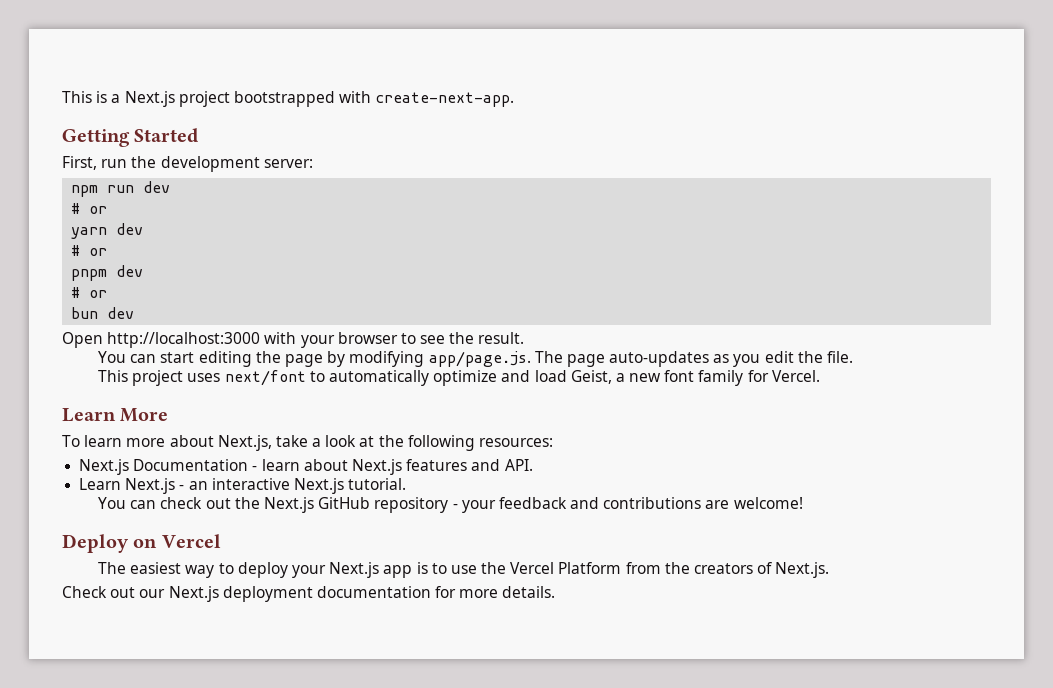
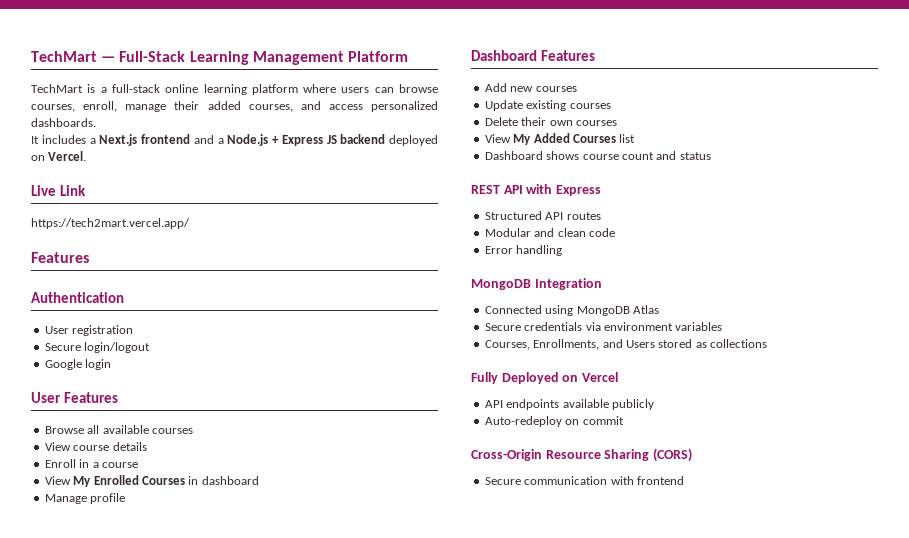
[62,91,515,107] [62,128,199,147] [62,156,313,172] [71,181,171,197] [71,203,108,214] [71,223,144,239] [71,245,108,256] [71,265,144,281] [71,287,108,298] [71,307,135,319] [62,332,525,348] [98,351,853,367] [98,370,820,386] [62,408,169,422] [62,435,554,451] [79,459,533,475] [79,478,407,494] [98,497,803,513] [62,534,221,553] [98,562,830,578] [62,586,556,602] This is a Next.js project bootstrapped with create-next-app. // Getting Started // First, run the development server: // npm run dev // # or // yarn dev // # or // pnpm dev // # or // bun dev // Open http://localhost:3000 with your browser to see the result. // You can start editing the page by modifying app/page.js. The page auto-updates as you edit the file. // This project uses next/font to automatically optimize and load Geist, a new font family for Vercel. // Learn More // To learn more about Next.js, take a look at the following resources: // Next.js Documentation - learn about Next.js features and API. // Learn Next.js - an interactive Next.js tutorial. // You can check out the Next.js GitHub repository - your feedback and contributions are welcome! // Deploy on Vercel // The easiest way to deploy your Next.js app is to use the Vercel Platform from the creators of Next.js. // Check out our Next.js deployment documentation for more details. -> [31,51,408,65] [31,84,439,95] [31,101,438,112] [31,118,96,127] [31,134,438,146] [31,151,87,161] [31,185,86,196] [31,218,190,229] [31,252,89,263] [31,292,124,303] [44,325,134,336] [44,342,151,353] [44,359,112,370] [31,392,118,403] [44,425,193,434] [44,442,147,451] [44,459,138,468] [44,475,259,487] [44,493,126,504] [471,50,595,61] [484,83,577,92] [484,100,611,111] [484,117,617,126] [484,133,636,145] [484,151,711,160] [471,184,601,196] [484,211,601,220] [484,228,615,237] [484,245,563,256] [471,278,602,290] [484,305,659,316] [484,322,723,331] [484,339,767,350] [471,372,618,384] [484,399,654,410] [484,416,624,427] [471,448,692,462] [484,476,684,485] TechMart — Full-Stack Learning Management Platform // TechMart is a full-stack online learning platform where users can browse courses, enroll, manage their added courses, and access personalized dashboards. // It includes a Next.js frontend and a Node.js + Express JS backend deployed on Vercel. // Live Link // https://tech2mart.vercel.app/ // Features // Authentication // User registration // Secure login/logout // Google login // User Features // Browse all available courses // View course details // Enroll in a course // View My Enrolled Courses in dashboard // Manage profile // Dashboard Features // Add new courses // Update existing courses // Delete their own courses // View My Added Courses list // Dashboard shows course count and status // REST API with Express // Structured API routes // Modular and clean code // Error handling // MongoDB Integration // Connected using MongoDB Atlas // Secure credentials via environment variables // Courses, Enrollments, and Users stored as collections // Fully Deployed on Vercel // API endpoints available publicly // Auto-redeploy on commit // Cross-Origin Resource Sharing (CORS) // Secure communication with frontend

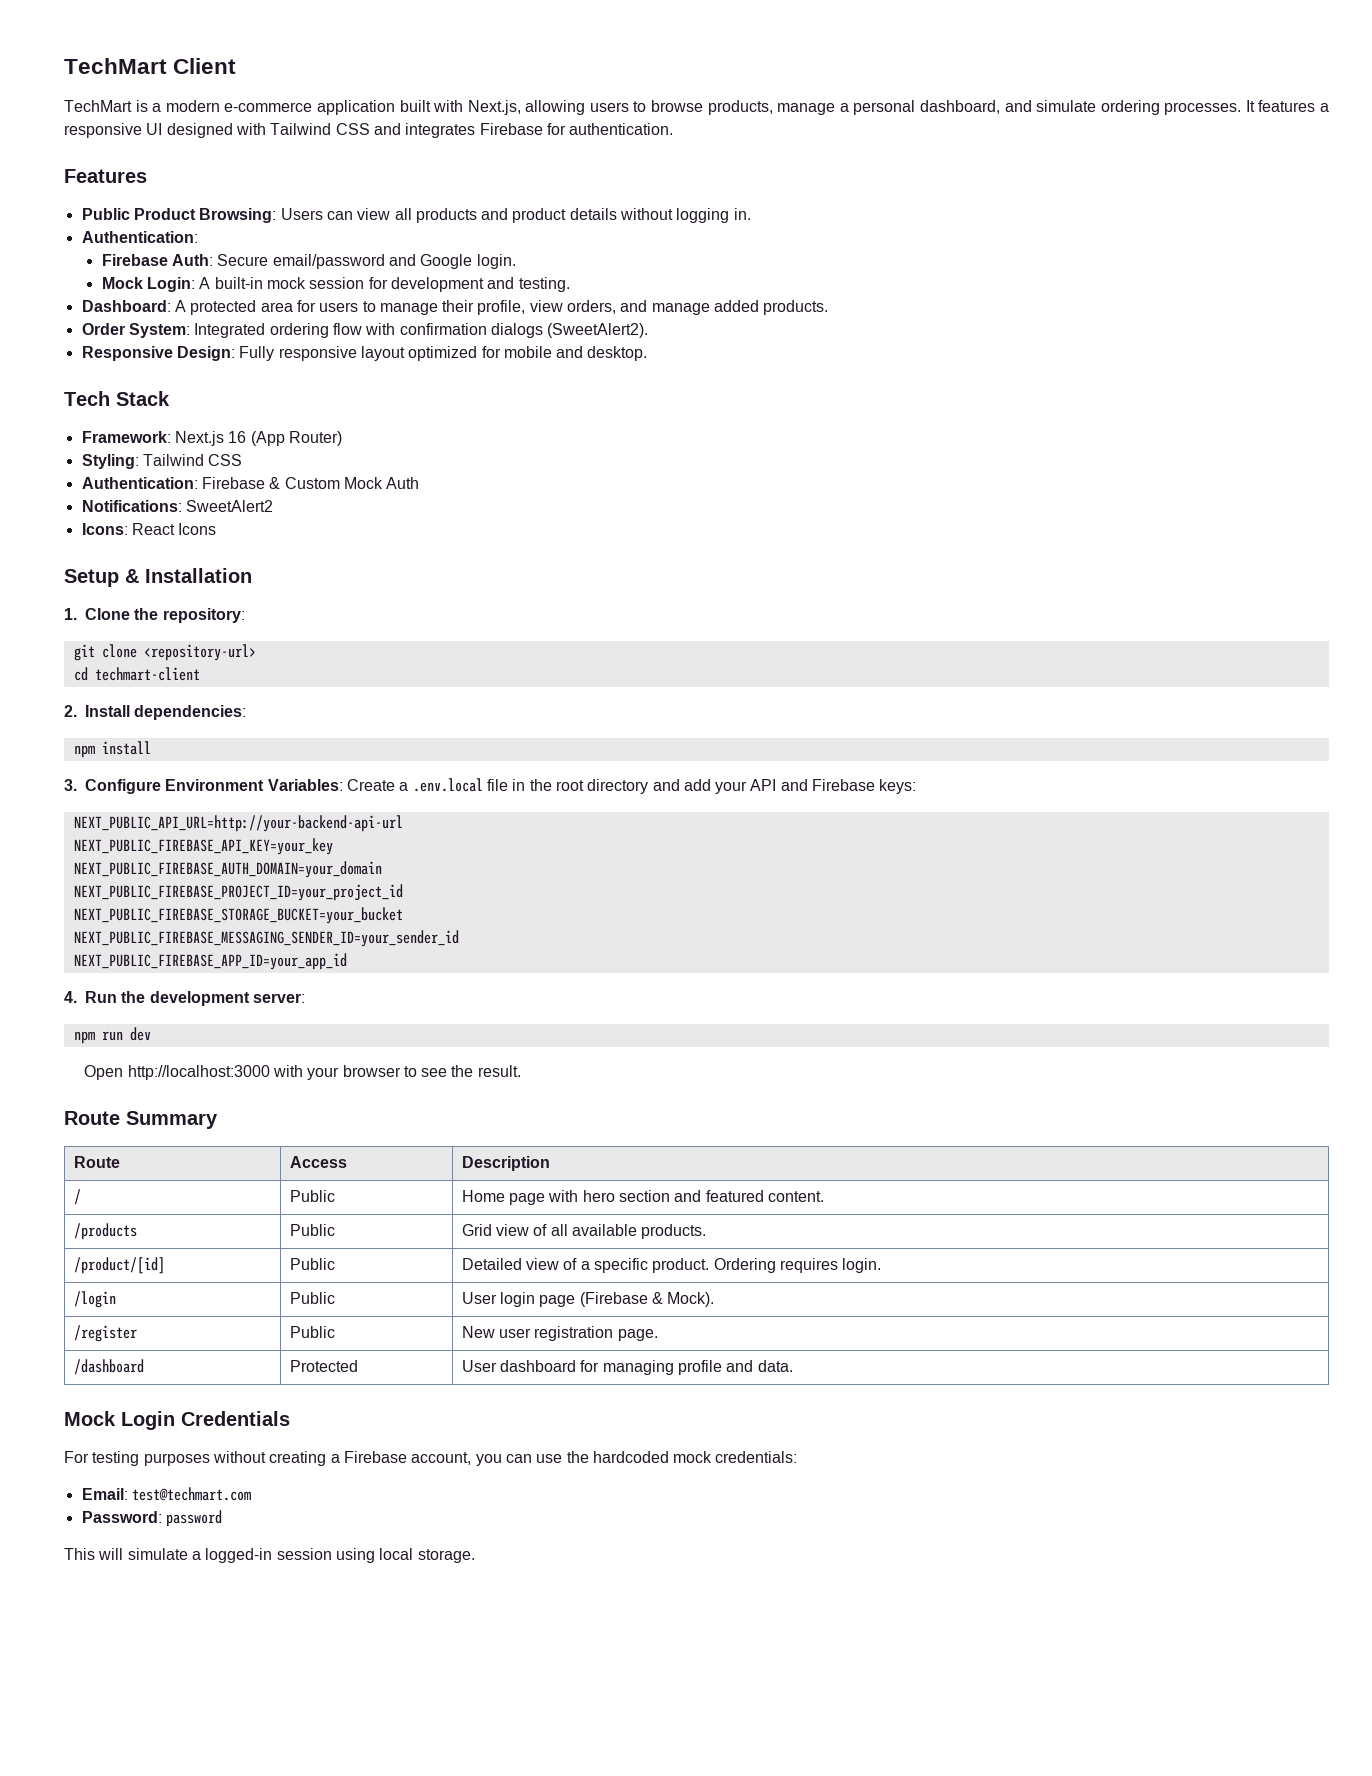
[31,51,408,65] [31,84,439,95] [31,101,438,112] [31,118,96,127] [31,134,438,146] [31,151,87,161] [31,185,86,196] [31,218,190,229] [31,252,89,263] [31,292,124,303] [44,325,134,336] [44,342,151,353] [44,359,112,370] [31,392,118,403] [44,425,193,434] [44,442,147,451] [44,459,138,468] [44,475,259,487] [44,493,126,504] [471,50,595,61] [484,83,577,92] [484,100,611,111] [484,117,617,126] [484,133,636,145] [484,151,711,160] [471,184,601,196] [484,211,601,220] [484,228,615,237] [484,245,563,256] [471,278,602,290] [484,305,659,316] [484,322,723,331] [484,339,767,350] [471,372,618,384] [484,399,654,410] [484,416,624,427] [471,448,692,462] [484,476,684,485] TechMart — Full-Stack Learning Management Platform // TechMart is a full-stack online learning platform where users can browse courses, enroll, manage their added courses, and access personalized dashboards. // It includes a Next.js frontend and a Node.js + Express JS backend deployed on Vercel. // Live Link // https://tech2mart.vercel.app/ // Features // Authentication // User registration // Secure login/logout // Google login // User Features // Browse all available courses // View course details // Enroll in a course // View My Enrolled Courses in dashboard // Manage profile // Dashboard Features // Add new courses // Update existing courses // Delete their own courses // View My Added Courses list // Dashboard shows course count and status // REST API with Express // Structured API routes // Modular and clean code // Error handling // MongoDB Integration // Connected using MongoDB Atlas // Secure credentials via environment variables // Courses, Enrollments, and Users stored as collections // Fully Deployed on Vercel // API endpoints available publicly // Auto-redeploy on commit // Cross-Origin Resource Sharing (CORS) // Secure communication with frontend -> [64,58,237,74] [64,100,1329,115] [64,123,674,138] [64,169,147,183] [81,208,751,223] [81,231,198,243] [101,254,516,269] [101,277,570,292] [81,300,829,315] [81,323,649,338] [81,346,648,361] [64,391,170,406] [81,431,342,446] [81,454,243,469] [81,477,420,489] [81,500,273,512] [81,523,217,535] [64,568,252,587] [64,608,245,623] [73,644,256,661] [73,667,200,681] [64,705,247,720] [73,741,151,758] [64,778,917,794] [73,815,403,832] [73,838,333,855] [73,861,382,878] [73,884,403,901] [73,907,403,924] [73,930,459,947] [73,953,347,970] [64,991,305,1006] [73,1027,151,1044] [84,1065,521,1080] [64,1111,218,1129] [73,1156,120,1168] [289,1156,347,1168] [461,1156,550,1171] [73,1189,81,1205] [289,1190,335,1202] [461,1190,824,1205] [73,1223,137,1240] [289,1224,335,1236] [461,1224,707,1239] [73,1257,165,1274] [289,1258,335,1270] [461,1258,882,1273] [73,1291,116,1308] [289,1292,335,1304] [461,1292,715,1307] [73,1325,137,1342] [289,1326,335,1338] [461,1326,658,1341] [73,1359,144,1375] [289,1360,358,1372] [461,1360,793,1375] [64,1411,290,1430] [64,1451,798,1466] [81,1487,251,1501] [81,1510,222,1527] [64,1548,475,1563] TechMart Client // TechMart is a modern e-commerce application built with Next.js, allowing users to browse products, manage a personal dashboard, and simulate ordering processes. It features a responsive UI designed with Tailwind CSS and integrates Firebase for authentication. // Features // Public Product Browsing: Users can view all products and product details without logging in. // Authentication: // Firebase Auth: Secure email/password and Google login. // Mock Login: A built-in mock session for development and testing. // Dashboard: A protected area for users to manage their profile, view orders, and manage added products. // Order System: Integrated ordering flow with confirmation dialogs (SweetAlert2). // Responsive Design: Fully responsive layout optimized for mobile and desktop. // Tech Stack // Framework: Next.js 16 (App Router) // Styling: Tailwind CSS // Authentication: Firebase & Custom Mock Auth // Notifications: SweetAlert2 // Icons: React Icons // Setup & Installation // 1. Clone the repository: // git clone <repository-url> // cd techmart-client // 2. Install dependencies: // npm install // 3. Configure Environment Variables: Create a .env.local file in the root directory and add your API and Firebase keys: // NEXT_PUBLIC_API_URL=http://your-backend-api-url // NEXT_PUBLIC_FIREBASE_API_KEY=your_key // NEXT_PUBLIC_FIREBASE_AUTH_DOMAIN=your_domain // NEXT_PUBLIC_FIREBASE_PROJECT_ID=your_project_id // NEXT_PUBLIC_FIREBASE_STORAGE_BUCKET=your_bucket // NEXT_PUBLIC_FIREBASE_MESSAGING_SENDER_ID=your_sender_id // NEXT_PUBLIC_FIREBASE_APP_ID=your_app_id // 4. Run the development server: // npm run dev // Open http://localhost:3000 with your browser to see the result. // Route Summary // Route | Access | Description // / | Public | Home page with hero section and featured content. // /products | Public | Grid view of all available products. // /product/[id] | Public | Detailed view of a specific product. Ordering requires login. // /login | Public | User login page (Firebase & Mock). // /register | Public | New user registration page. // /dashboard | Protected | User dashboard for managing profile and data. // Mock Login Credentials // For testing purposes without creating a Firebase account, you can use the hardcoded mock credentials: // Email: test@techmart.com // Password: password // This will simulate a logged-in session using local storage.

